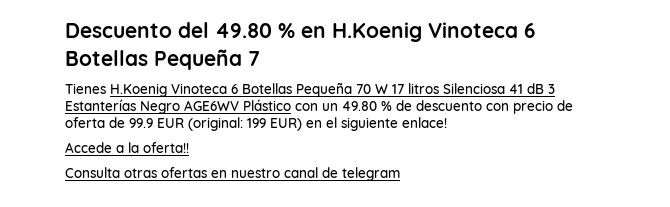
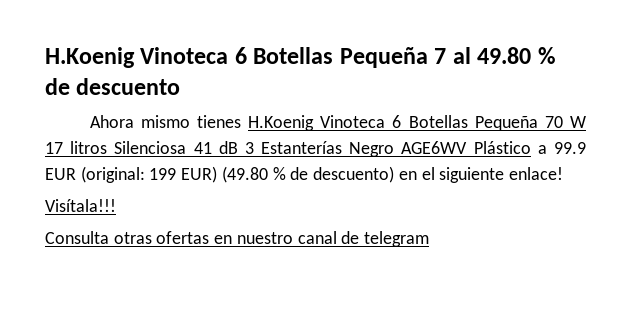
[65,22,326,38] Descuento del 49.80 % en -> (45, 57) none
[65,83,106,94] // Tienes -> [452,47,556,64] [45,78,181,95] [89,115,242,128] al 49.80 % de descuento // Ahora mismo tienes
[295,100,573,114] [65,117,125,128] con un 49.80 % de descuento con precio de oferta de -> [537,145,547,154] a
(302, 124) none -> [221,166,395,183] (49.80 % de descuento)
[65,142,189,153] Accede a la oferta!! -> [45,199,116,212] Visítala!!!

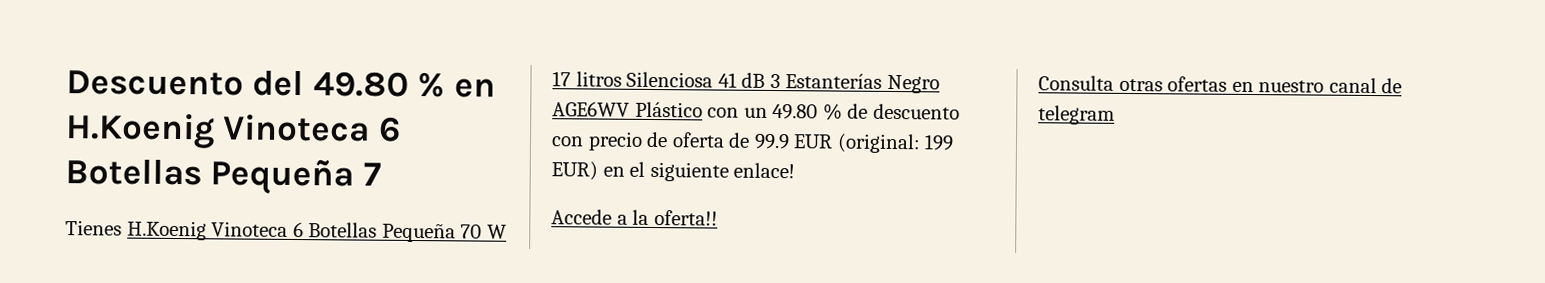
(45, 57) none -> [66,70,496,98] Descuento del 49.80 % en
[452,47,556,64] [45,78,181,95] [89,115,242,128] al 49.80 % de descuento // Ahora mismo tienes -> [65,220,122,236] // Tienes
[537,145,547,154] a -> [707,103,960,121] [551,131,751,151] con un 49.80 % de descuento con precio de oferta de
[221,166,395,183] (49.80 % de descuento) -> (598, 171) none
[45,199,116,212] Visítala!!! -> [551,209,718,226] Accede a la oferta!!

